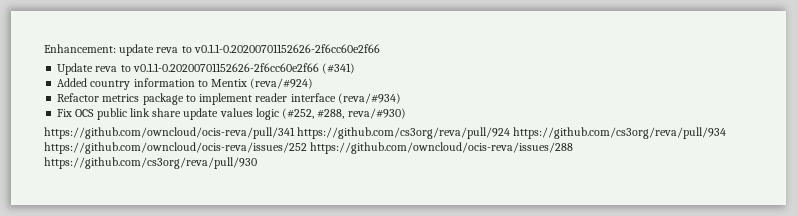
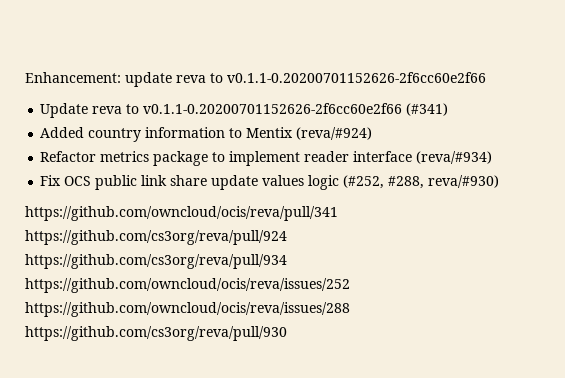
[44,127,295,139] https://github.com/owncloud/ocis-reva/pull/341 -> [25,206,338,221] https://github.com/owncloud/ocis/reva/pull/341
[44,142,574,154] https://github.com/owncloud/ocis-reva/issues/252 https://github.com/owncloud/ocis-reva/issues/288 -> [25,278,350,293] [25,302,350,317] https://github.com/owncloud/ocis/reva/issues/252 https://github.com/owncloud/ocis/reva/issues/288

